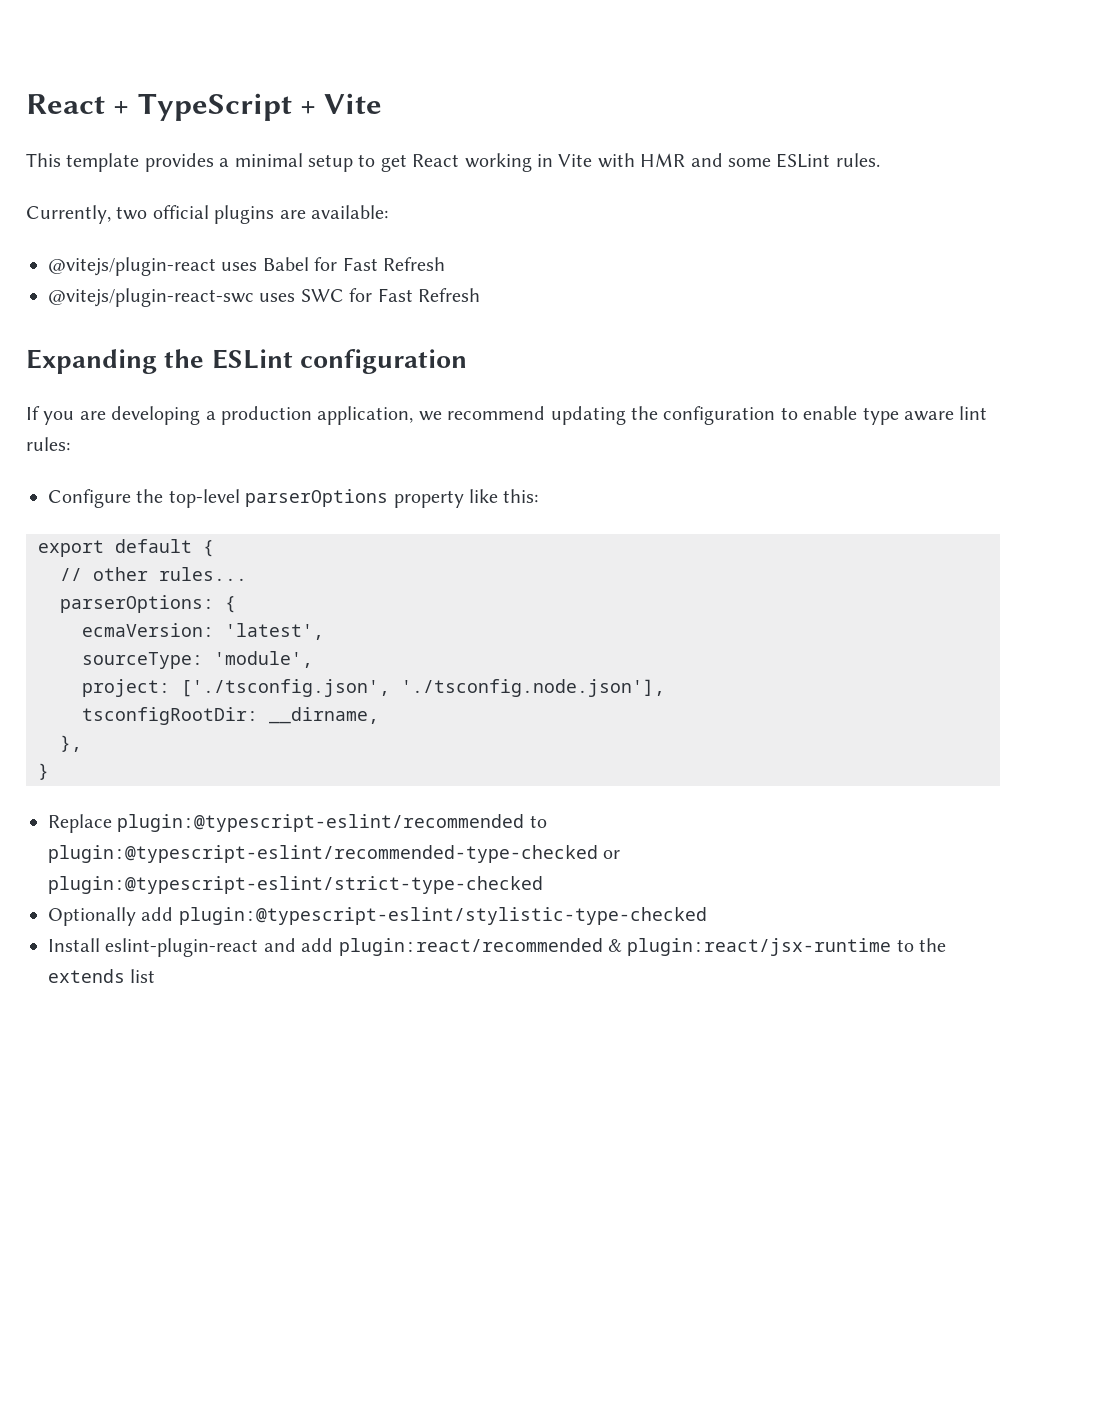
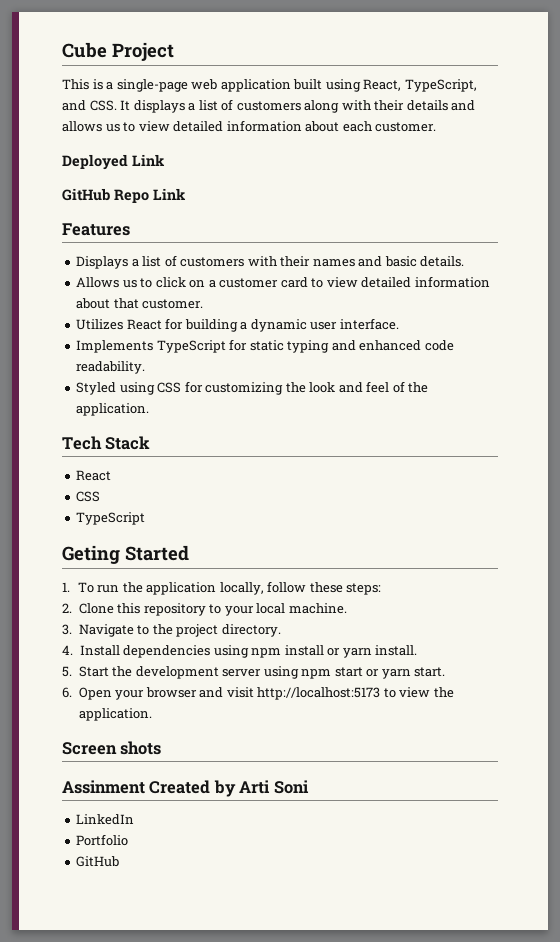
[26,93,383,121] [26,153,880,172] [26,205,388,224] [48,257,445,276] [48,288,480,307] [26,349,467,374] [26,406,988,425] [26,437,70,451] [48,489,539,508] [38,539,214,557] [60,567,247,581] [60,595,236,613] [82,623,324,640] [82,651,313,669] [82,679,665,697] [82,707,379,725] [60,735,82,752] [38,763,49,780] [48,814,547,833] [48,845,621,863] [48,876,543,894] [48,907,707,926] [48,938,947,957] [48,969,156,983] React + TypeScript + Vite // This template provides a minimal setup to get React working in Vite with HMR and some ESLint rules. // Currently, two official plugins are available: // @vitejs/plugin-react uses Babel for Fast Refresh // @vitejs/plugin-react-swc uses SWC for Fast Refresh // Expanding the ESLint configuration // If you are developing a production application, we recommend updating the configuration to enable type aware lint rules: // Configure the top-level parserOptions property like this: // export default { // // other rules... // parserOptions: { // ecmaVersion: 'latest', // sourceType: 'module', // project: ['./tsconfig.json', './tsconfig.node.json'], // tsconfigRootDir: __dirname, // }, // } // Replace plugin:@typescript-eslint/recommended to plugin:@typescript-eslint/recommended-type-checked or plugin:@typescript-eslint/strict-type-checked // Optionally add plugin:@typescript-eslint/stylistic-type-checked // Install eslint-plugin-react and add plugin:react/recommended & plugin:react/jsx-runtime to the extends list -> [62,42,174,61] [62,79,477,92] [62,99,476,113] [62,120,437,132] [62,154,165,170] [62,188,186,203] [62,223,130,236] [76,255,465,269] [76,276,490,288] [76,298,204,309] [76,318,399,332] [76,339,454,353] [76,361,146,374] [76,381,429,395] [76,403,150,416] [62,436,151,450] [76,470,112,481] [76,491,101,502] [76,512,146,525] [62,545,189,564] [62,581,382,595] [62,603,347,616] [62,624,281,637] [62,645,418,658] [62,666,446,679] [62,687,454,700] [78,708,152,721] [62,741,162,755] [62,780,309,797] [76,814,135,825] [76,834,129,846] [76,856,120,867] Cube Project // This is a single-page web application built using React, TypeScript, and CSS. It displays a list of customers along with their details and allows us to view detailed information about each customer. // Deployed Link // GitHub Repo Link // Features // Displays a list of customers with their names and basic details. // Allows us to click on a customer card to view detailed information about that customer. // Utilizes React for building a dynamic user interface. // Implements TypeScript for static typing and enhanced code readability. // Styled using CSS for customizing the look and feel of the application. // Tech Stack // React // CSS // TypeScript // Geting Started // 1. To run the application locally, follow these steps: // 2. Clone this repository to your local machine. // 3. Navigate to the project directory. // 4. Install dependencies using npm install or yarn install. // 5. Start the development server using npm start or yarn start. // 6. Open your browser and visit http://localhost:5173 to view the application. // Screen shots // Assinment Created by Arti Soni // LinkedIn // Portfolio // GitHub

